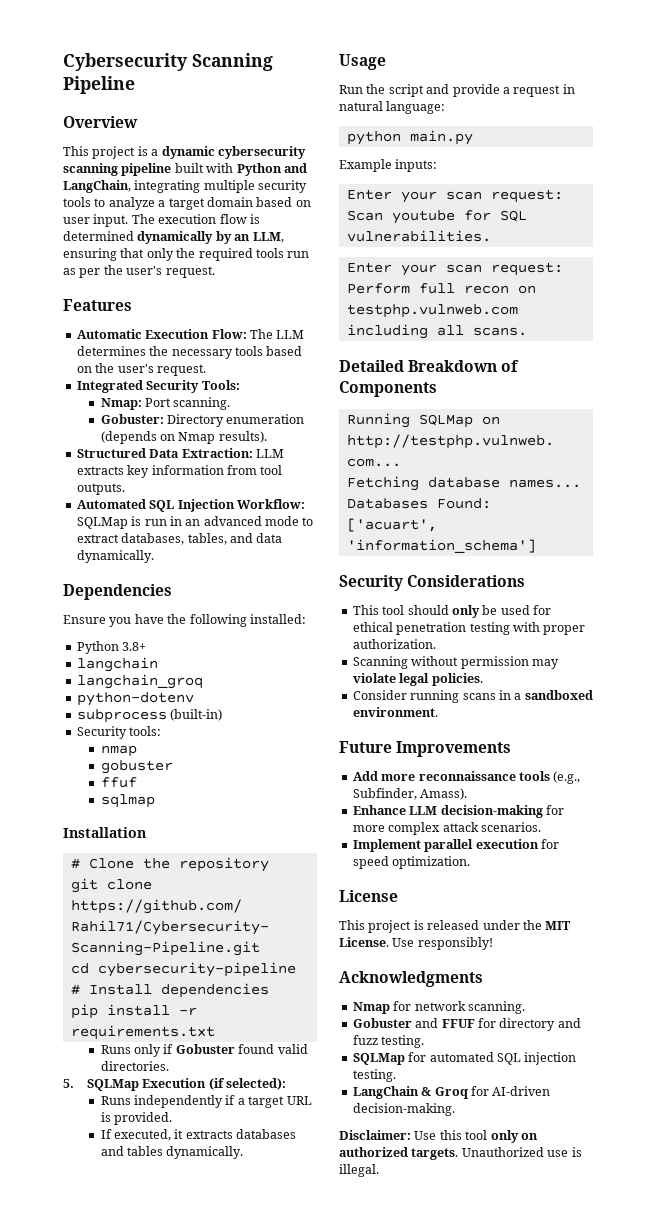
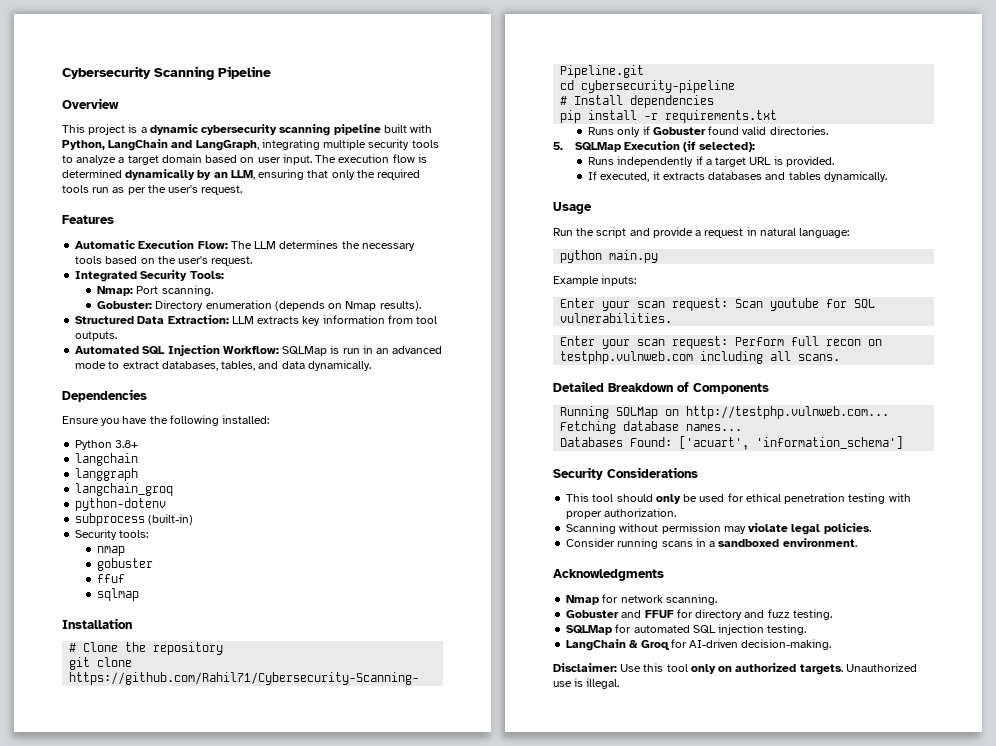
[236,163,307,176] [63,180,131,193] Python and LangChain, -> [62,139,259,151] Python, LangChain and LangGraph,
(158, 664) none -> [75,468,139,481] // langgraph
[339,741,512,757] [352,771,581,784] [352,788,468,800] [352,805,564,818] [352,822,541,835] [352,839,559,852] [352,856,471,869] [339,890,398,902] [339,920,572,933] [339,937,493,950] // Future Improvements // Add more reconnaissance tools (e.g., Subfinder, Amass). // Enhance LLM decision-making for more complex attack scenarios. // Implement parallel execution for speed optimization. // License // This project is released under the MIT License. Use responsibly! -> (857, 542) none

